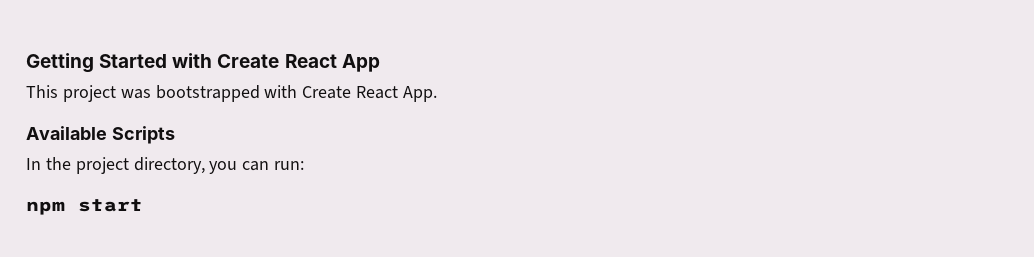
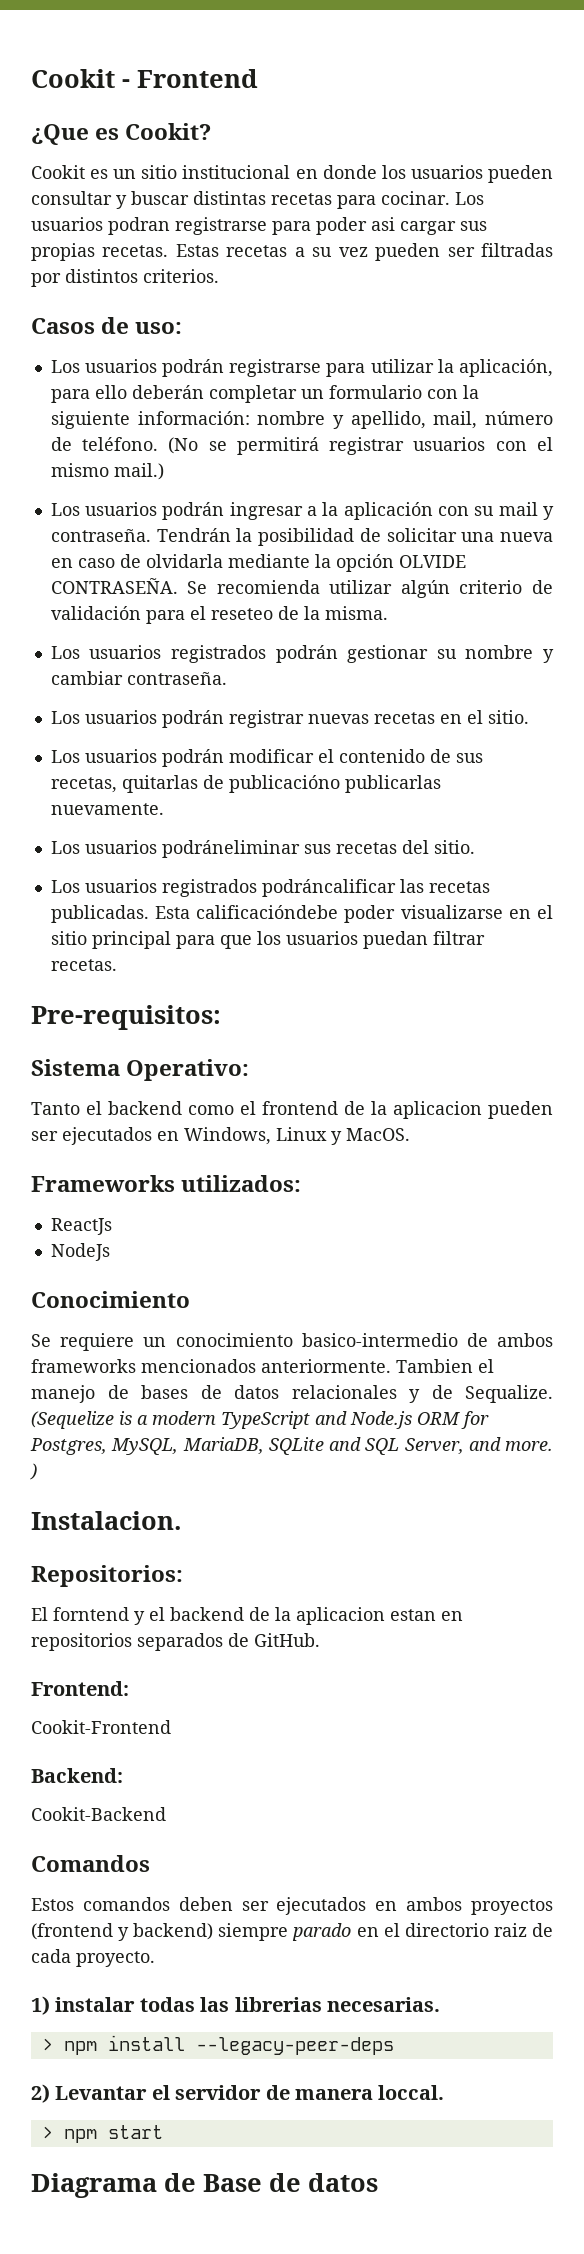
[26,53,380,73] [26,85,438,102] [26,126,175,144] [26,157,305,174] [26,199,143,215] Getting Started with Create React App // This project was bootstrapped with Create React App. // Available Scripts // In the project directory, you can run: // npm start -> [31,69,258,88] [31,123,212,145] [31,165,553,183] [31,191,484,209] [31,217,487,235] [31,243,554,261] [31,269,219,287] [31,317,183,334] [50,359,553,377] [50,385,479,403] [50,411,553,429] [50,437,553,455] [50,463,164,480] [50,502,554,520] [50,528,553,546] [50,554,466,572] [50,578,553,598] [50,606,388,624] [50,645,554,663] [50,671,227,685] [50,710,529,728] [50,749,483,767] [50,775,441,793] [50,803,164,815] [50,840,475,858] [50,879,490,897] [50,905,553,923] [50,931,485,949] [50,959,117,971] [31,1005,221,1030] [31,1059,250,1081] [31,1101,553,1119] [31,1127,410,1145] [31,1175,302,1192] [50,1218,112,1235] [50,1243,110,1261] [31,1291,190,1308] [31,1333,553,1351] [31,1359,494,1373] [31,1385,553,1403] [31,1411,489,1429] [30,1437,553,1455] [30,1463,37,1480] [31,1511,182,1530] [31,1565,183,1587] [31,1607,463,1625] [31,1633,320,1651] [31,1681,129,1696] [31,1720,171,1734] [31,1768,123,1783] [31,1807,166,1821] [31,1855,150,1872] [31,1897,553,1915] [31,1923,553,1941] [31,1949,155,1967] [31,1996,440,2015] [41,2035,394,2055] [31,2084,445,2103] [41,2125,163,2143] [31,2173,378,2198] Cookit - Frontend // ¿Que es Cookit? // Cookit es un sitio institucional en donde los usuarios pueden consultar y buscar distintas recetas para cocinar. Los usuarios podran registrarse para poder asi cargar sus propias recetas. Estas recetas a su vez pueden ser filtradas por distintos criterios. // Casos de uso: // Los usuarios podrán registrarse para utilizar la aplicación, para ello deberán completar un formulario con la siguiente información: nombre y apellido, mail, número de teléfono. (No se permitirá registrar usuarios con el mismo mail.) // Los usuarios podrán ingresar a la aplicación con su mail y contraseña. Tendrán la posibilidad de solicitar una nueva en caso de olvidarla mediante la opción OLVIDE CONTRASEÑA. Se recomienda utilizar algún criterio de validación para el reseteo de la misma. // Los usuarios registrados podrán gestionar su nombre y cambiar contraseña. // Los usuarios podrán registrar nuevas recetas en el sitio. // Los usuarios podrán modificar el contenido de sus recetas, quitarlas de publicacióno publicarlas nuevamente. // Los usuarios podráneliminar sus recetas del sitio. // Los usuarios registrados podráncalificar las recetas publicadas. Esta calificacióndebe poder visualizarse en el sitio principal para que los usuarios puedan filtrar recetas. // Pre-requisitos: // Sistema Operativo: // Tanto el backend como el frontend de la aplicacion pueden ser ejecutados en Windows, Linux y MacOS. // Frameworks utilizados: // ReactJs // NodeJs // Conocimiento // Se requiere un conocimiento basico-intermedio de ambos frameworks mencionados anteriormente. Tambien el manejo de bases de datos relacionales y de Sequalize. (Sequelize is a modern TypeScript and Node.js ORM for Postgres, MySQL, MariaDB, SQLite and SQL Server, and more. ) // Instalacion. // Repositorios: // El forntend y el backend de la aplicacion estan en repositorios separados de GitHub. // Frontend: // Cookit-Frontend // Backend: // Cookit-Backend // Comandos // Estos comandos deben ser ejecutados en ambos proyectos (frontend y backend) siempre parado en el directorio raiz de cada proyecto. // 1) instalar todas las librerias necesarias. // > npm install --legacy-peer-deps // 2) Levantar el servidor de manera loccal. // > npm start // Diagrama de Base de datos

